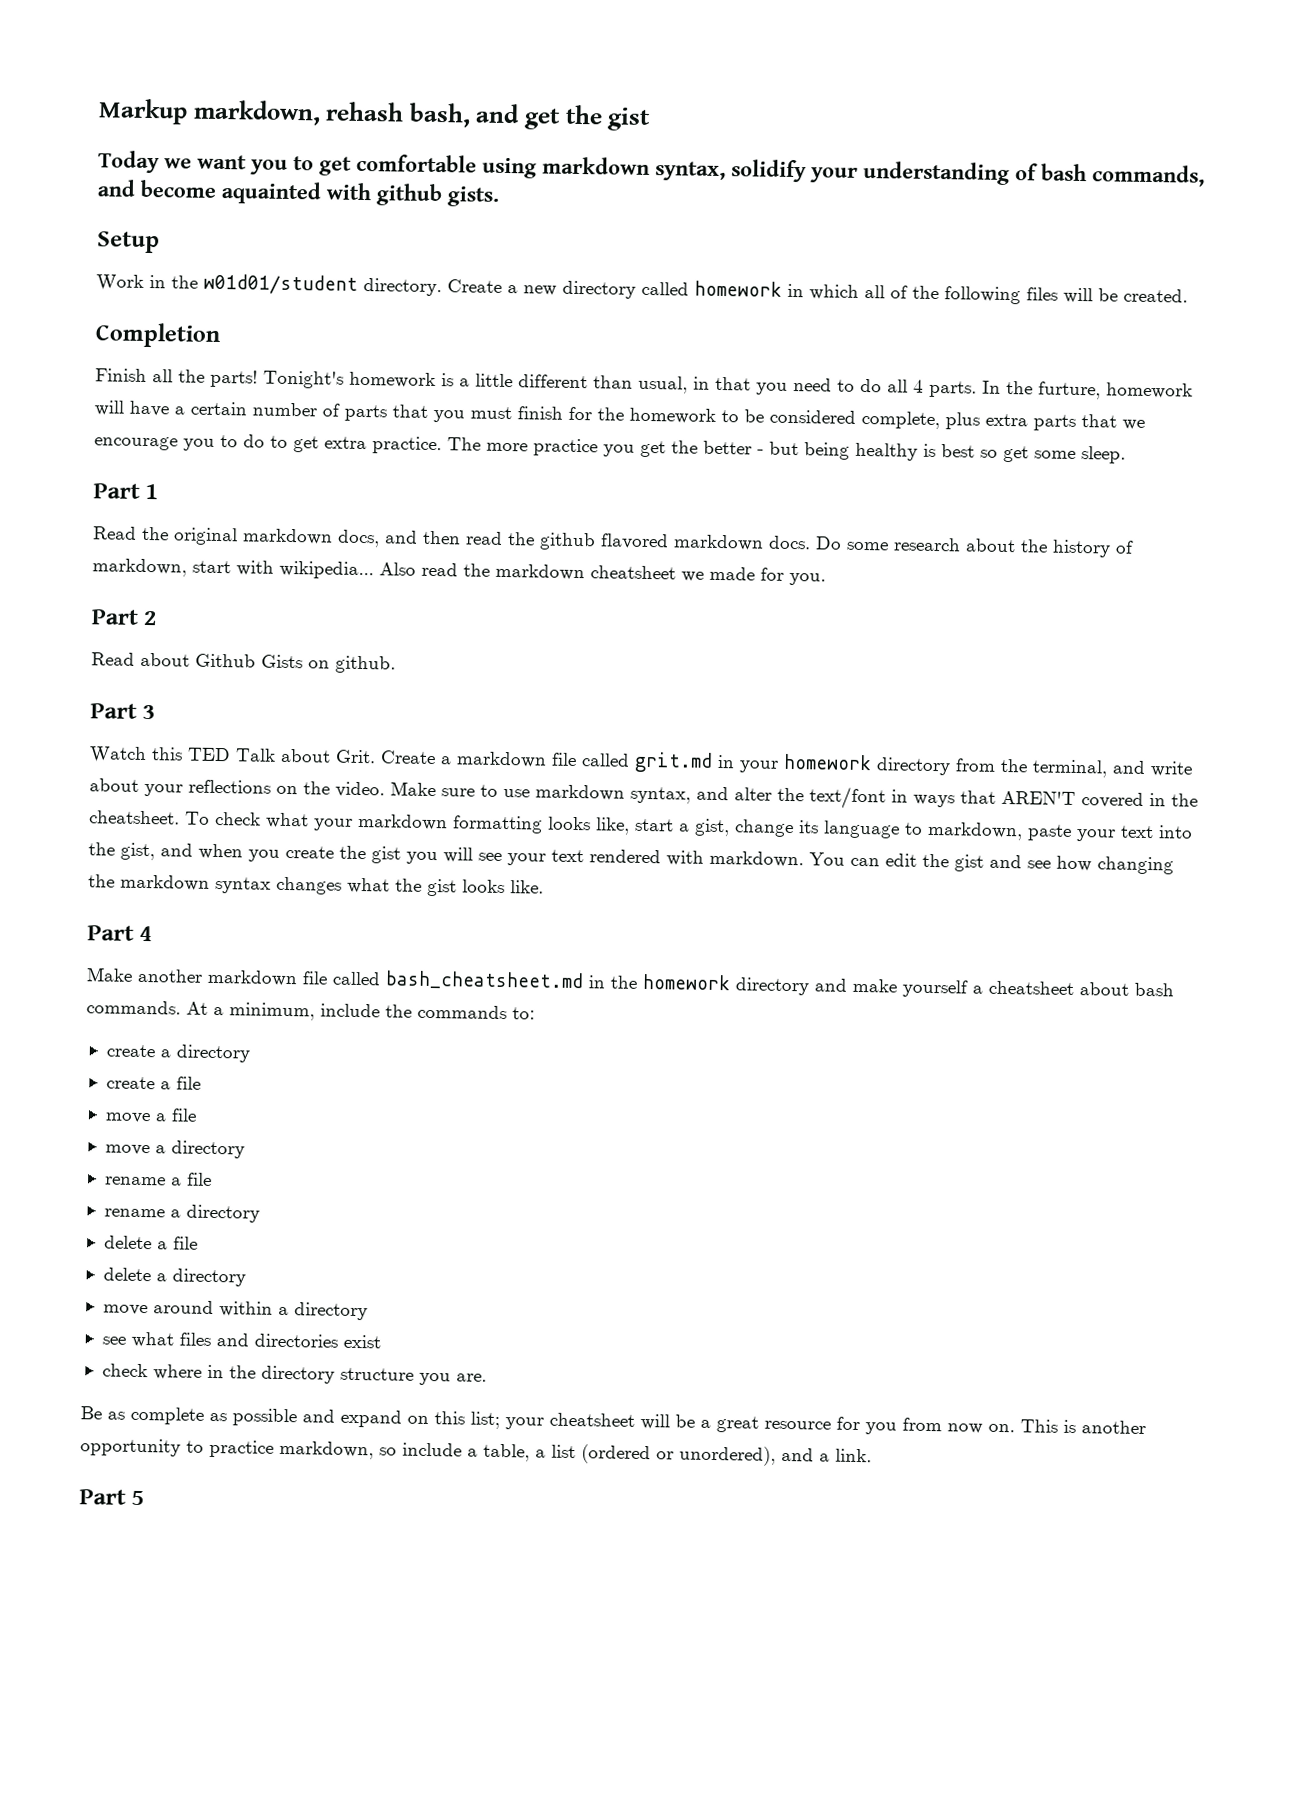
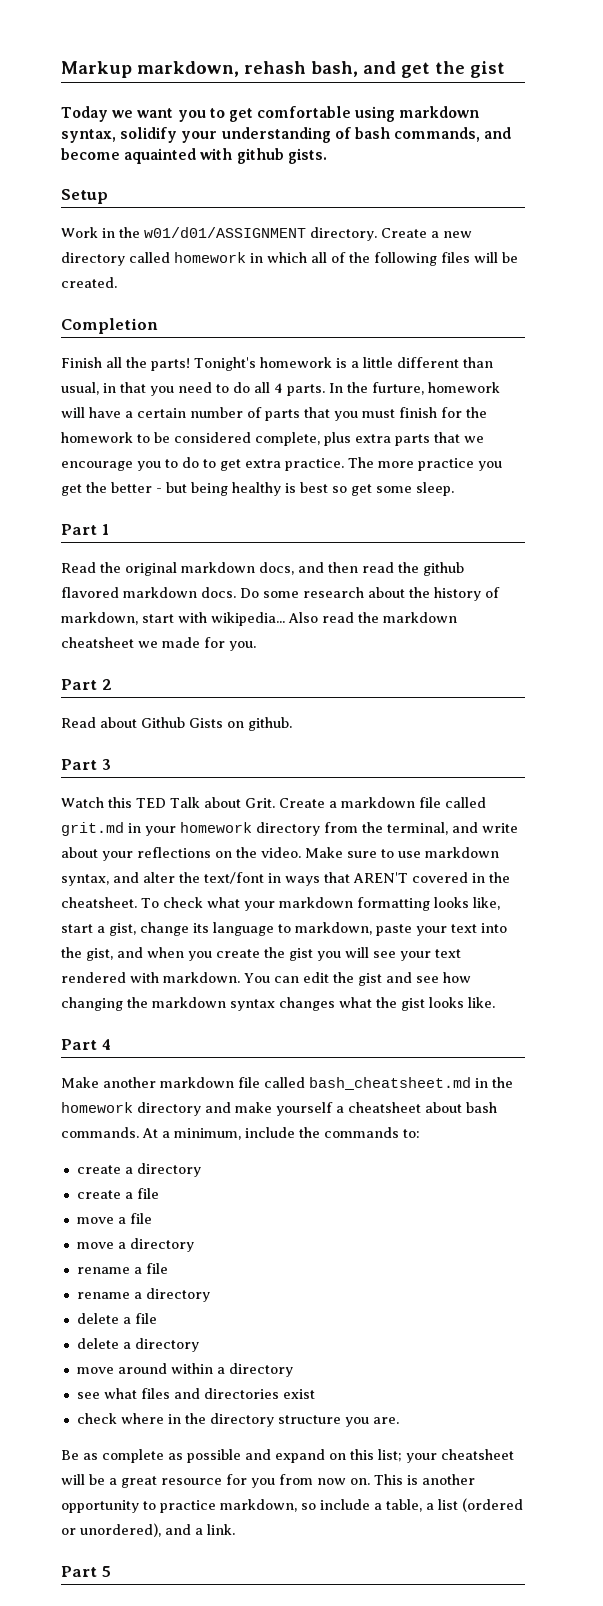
[203,273,358,295] w01d01/student -> [144,227,306,238] w01/d01/ASSIGNMENT

